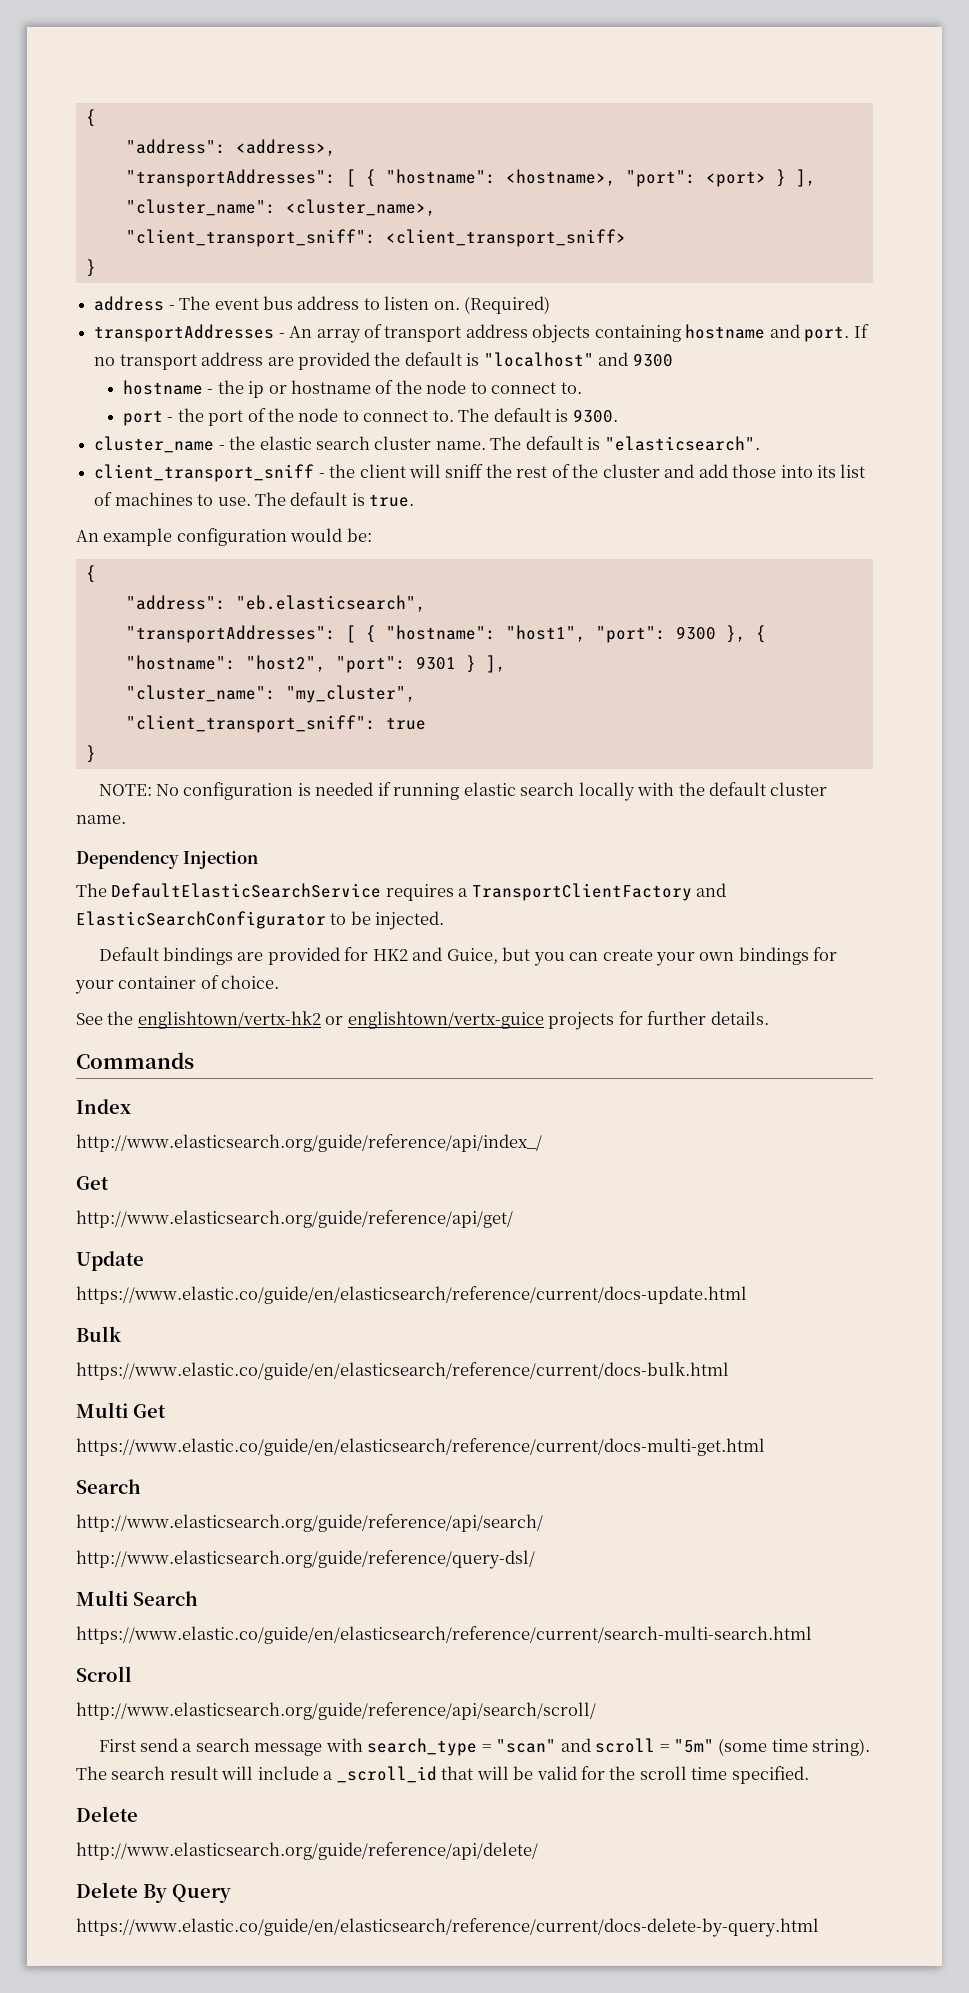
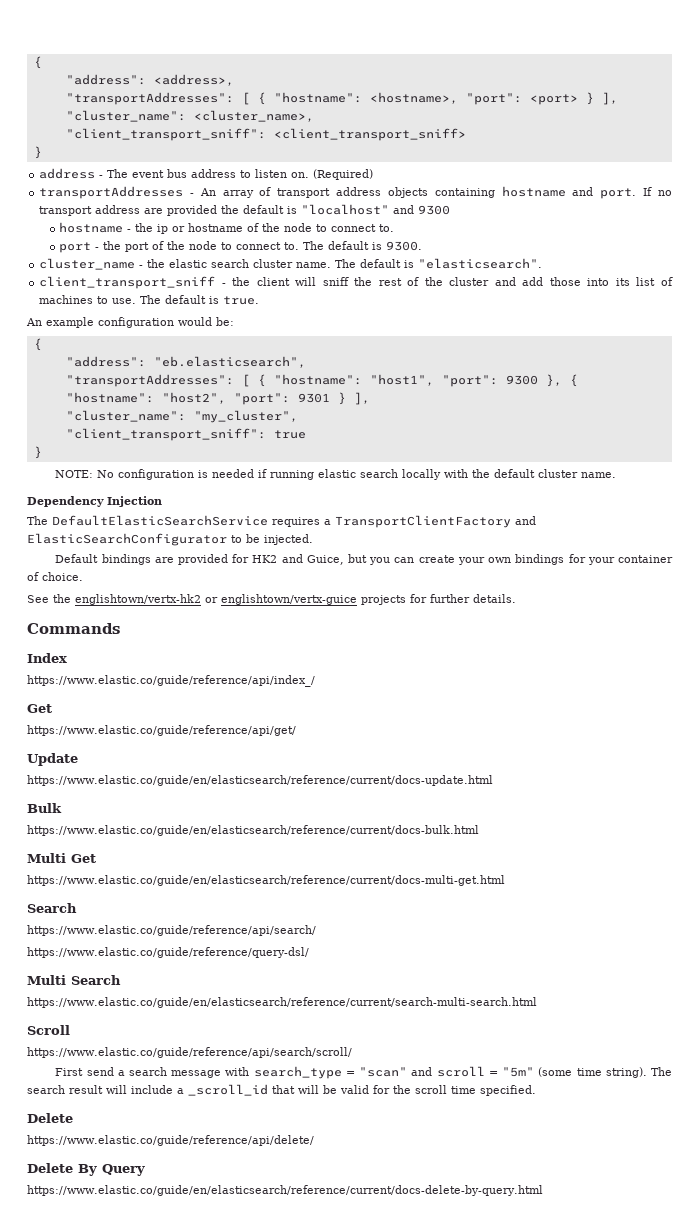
[76,1134,542,1152] [76,1176,109,1190] [76,1210,513,1228] http://www.elasticsearch.org/guide/reference/api/index_/ // Get // http://www.elasticsearch.org/guide/reference/api/get/ -> [27,675,315,687] [27,704,52,713] [27,725,296,736] https://www.elastic.co/guide/reference/api/index_/ // Get // https://www.elastic.co/guide/reference/api/get/
[76,1514,543,1532] [76,1550,535,1569] http://www.elasticsearch.org/guide/reference/api/search/ // http://www.elasticsearch.org/guide/reference/query-dsl/ -> [27,925,316,936] [27,947,309,958] https://www.elastic.co/guide/reference/api/search/ // https://www.elastic.co/guide/reference/query-dsl/
[76,1702,596,1720] http://www.elasticsearch.org/guide/reference/api/search/scroll/ -> [27,1047,352,1058] https://www.elastic.co/guide/reference/api/search/scroll/
[76,1842,538,1860] http://www.elasticsearch.org/guide/reference/api/delete/ -> [27,1135,314,1146] https://www.elastic.co/guide/reference/api/delete/

